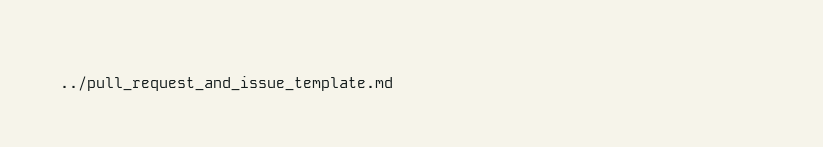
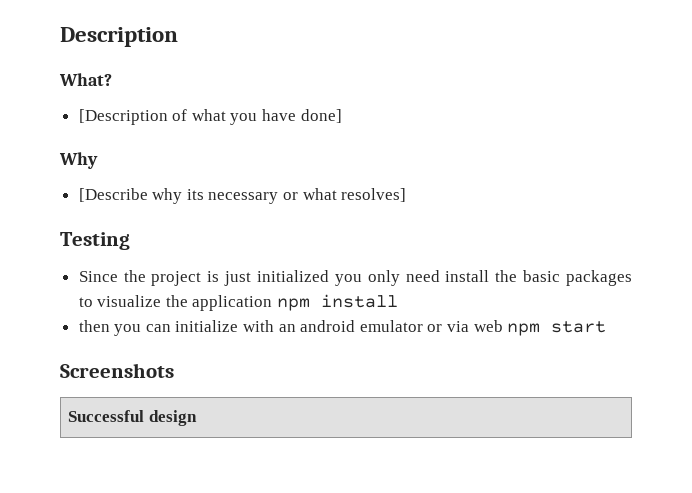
[60,76,393,91] ../pull_request_and_issue_template.md -> [60,27,178,47] [59,73,112,86] [78,109,342,125] [59,152,98,169] [78,188,407,204] [60,232,130,250] [78,270,632,286] [78,294,399,311] [78,320,607,336] [60,363,174,378] [68,410,197,426] Description // What? // [Description of what you have done] // Why // [Describe why its necessary or what resolves] // Testing // Since the project is just initialized you only need install the basic packages to visualize the application npm install // then you can initialize with an android emulator or via web npm start // Screenshots // Successful design

